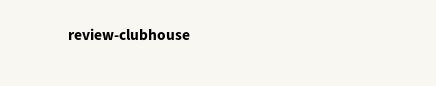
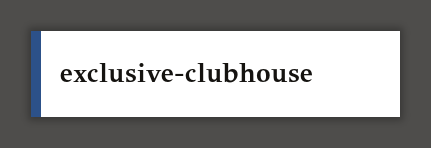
[68,28,190,41] review-clubhouse -> [60,63,313,83] exclusive-clubhouse

